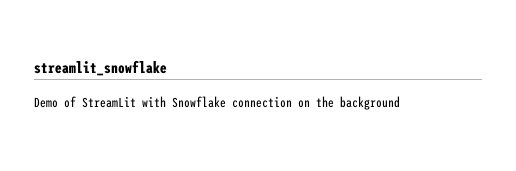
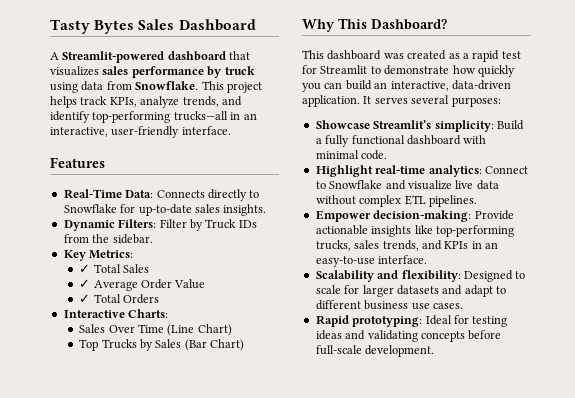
[34,60,167,76] [34,96,400,110] streamlit_snowflake // Demo of StreamLit with Snowflake connection on the background -> [50,19,256,34] [50,51,251,63] [50,66,255,78] [50,81,262,93] [50,96,242,108] [50,111,257,123] [50,126,231,138] [50,157,105,168] [63,189,260,201] [63,204,267,216] [63,219,257,231] [63,234,153,244] [63,250,134,261] [79,264,149,273] [79,279,206,291] [79,294,159,304] [63,309,169,318] [79,324,232,336] [79,339,245,351] [302,18,447,32] [302,50,521,62] [302,65,515,77] [302,80,511,92] [302,95,501,107] [315,120,524,132] [315,135,487,147] [315,150,388,160] [315,165,528,177] [315,180,499,190] [315,195,477,207] [315,210,514,222] [315,225,514,237] [315,240,498,251] [315,255,428,267] [315,270,526,282] [315,285,506,297] [315,300,463,310] [315,315,508,327] [315,330,502,342] [315,345,435,357] Tasty Bytes Sales Dashboard // A Streamlit-powered dashboard that visualizes sales performance by truck using data from Snowflake. This project helps track KPIs, analyze trends, and identify top-performing trucks—all in an interactive, user-friendly interface. // Features // Real-Time Data: Connects directly to Snowflake for up-to-date sales insights. // Dynamic Filters: Filter by Truck IDs from the sidebar. // Key Metrics: // ✓ Total Sales // ✓ Average Order Value // ✓ Total Orders // Interactive Charts: // Sales Over Time (Line Chart) // Top Trucks by Sales (Bar Chart) // Why This Dashboard? // This dashboard was created as a rapid test for Streamlit to demonstrate how quickly you can build an interactive, data-driven application. It serves several purposes: // Showcase Streamlit’s simplicity: Build a fully functional dashboard with minimal code. // Highlight real-time analytics: Connect to Snowflake and visualize live data without complex ETL pipelines. // Empower decision-making: Provide actionable insights like top-performing trucks, sales trends, and KPIs in an easy-to-use interface. // Scalability and flexibility: Designed to scale for larger datasets and adapt to different business use cases. // Rapid prototyping: Ideal for testing ideas and validating concepts before full-scale development.

